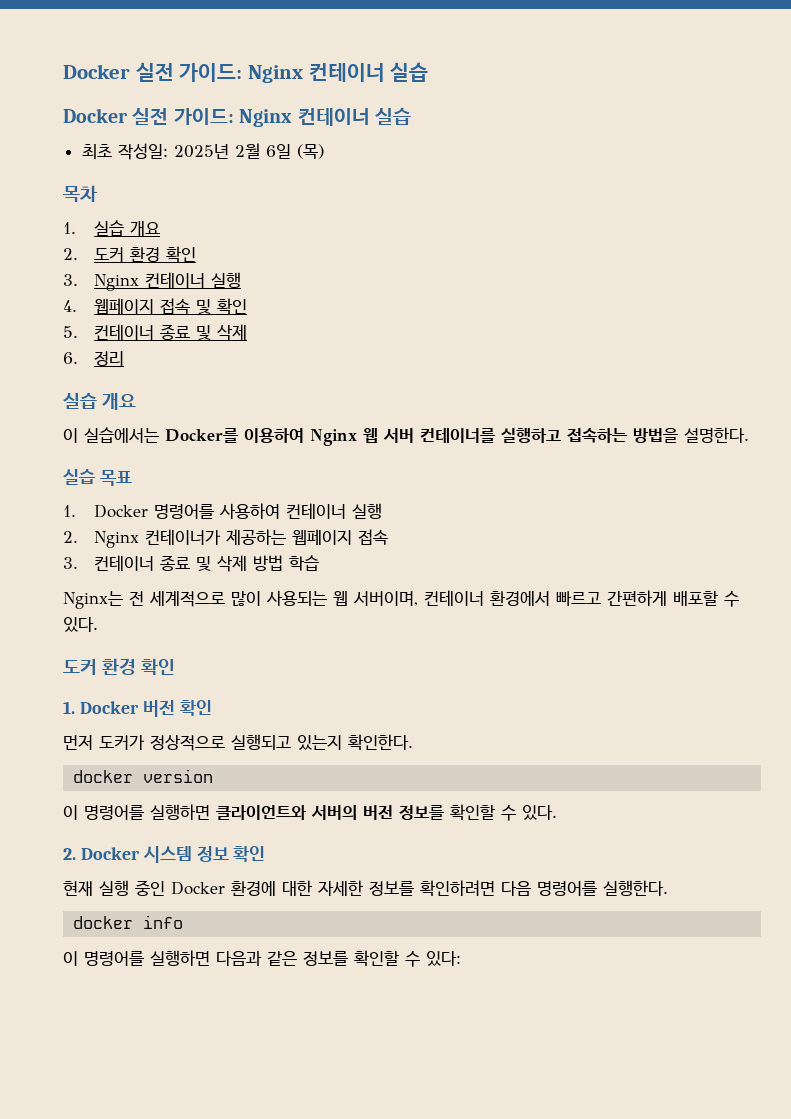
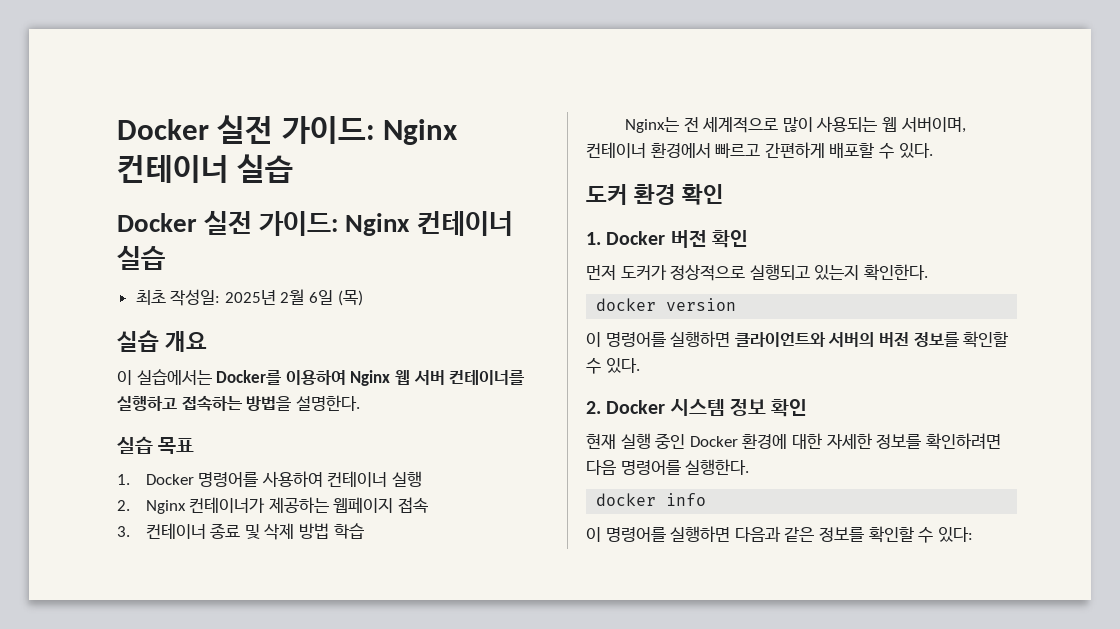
[63,185,97,202] [63,220,161,236] [63,246,197,263] [63,272,242,291] [63,298,248,315] [63,324,248,341] [63,351,125,366] // 목차 // 1. 실습 개요 // 2. 도커 환경 확인 // 3. Nginx 컨테이너 실행 // 4. 웹페이지 접속 및 확인 // 5. 컨테이너 종료 및 삭제 // 6. 정리 -> (363, 298) none

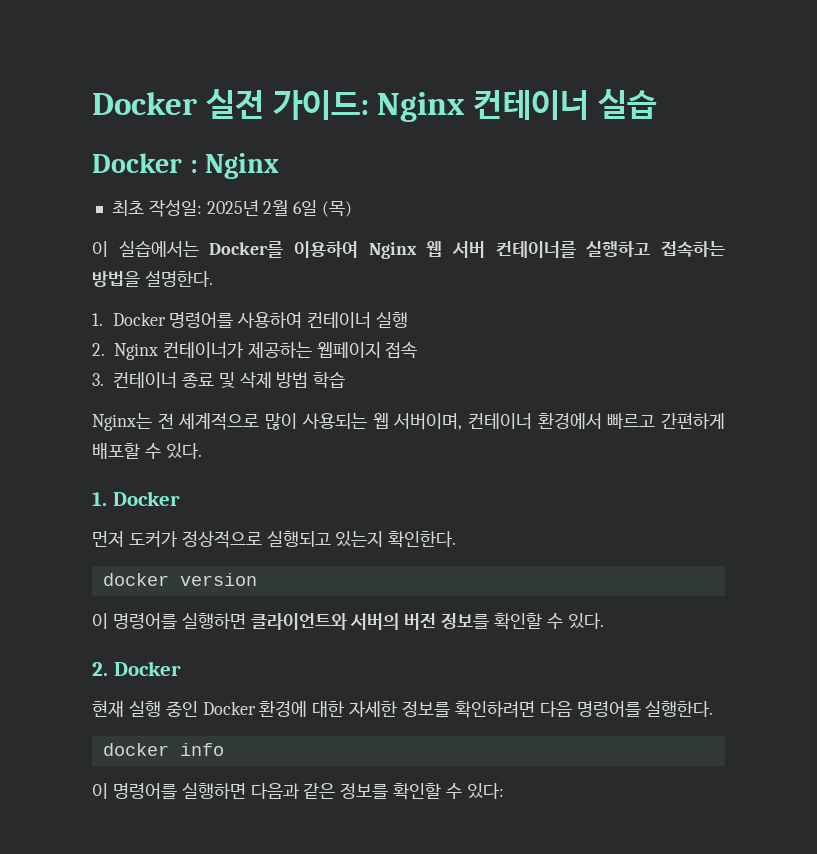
[204,210,513,236] [117,245,165,270] 실전 가이드: Nginx 컨테이너 실습 -> [189,153,280,179] : Nginx
[117,330,208,352] // 실습 개요 -> (353, 209) none
[117,436,195,454] // 실습 목표 -> (213, 278) none
[586,184,725,205] [586,230,748,248] // 도커 환경 확인 // 1. Docker 버전 확인 -> [92,491,180,506] // 1. Docker
[669,398,808,417] 시스템 정보 확인 -> (181, 668) none

